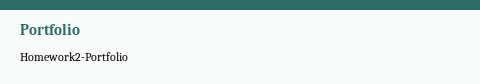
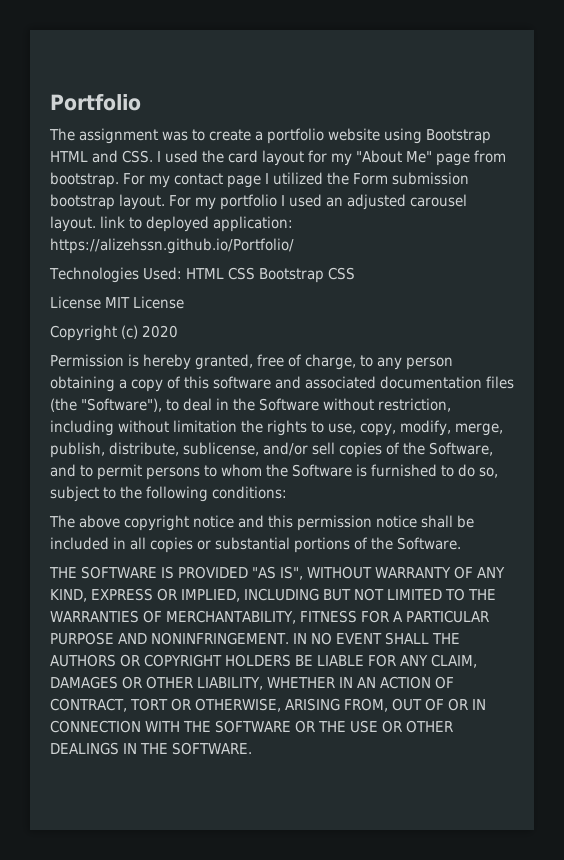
[20,52,128,61] Homework2-Portfolio -> [49,128,491,144] [50,150,506,166] [50,172,469,188] [50,194,467,210] [50,216,293,232] [50,238,294,254] [49,267,355,283] [50,296,184,309] [50,325,178,341] [50,354,453,370] [50,376,514,392] [50,398,451,412] [50,420,503,436] [50,442,493,458] [50,464,498,480] [50,486,287,502] [49,515,474,531] [50,537,461,553] [49,566,505,580] [50,588,496,602] [50,610,489,624] [50,632,460,645] [50,654,477,668] [50,676,454,690] [50,698,486,712] [50,720,453,733] [50,742,252,755] The assignment was to create a portfolio website using Bootstrap HTML and CSS. I used the card layout for my "About Me" page from bootstrap. For my contact page I utilized the Form submission bootstrap layout. For my portfolio I used an adjusted carousel layout. link to deployed application: https://alizehssn.github.io/Portfolio/ // Technologies Used: HTML CSS Bootstrap CSS // License MIT License // Copyright (c) 2020 // Permission is hereby granted, free of charge, to any person obtaining a copy of this software and associated documentation files (the "Software"), to deal in the Software without restriction, including without limitation the rights to use, copy, modify, merge, publish, distribute, sublicense, and/or sell copies of the Software, and to permit persons to whom the Software is furnished to do so, subject to the following conditions: // The above copyright notice and this permission notice shall be included in all copies or substantial portions of the Software. // THE SOFTWARE IS PROVIDED "AS IS", WITHOUT WARRANTY OF ANY KIND, EXPRESS OR IMPLIED, INCLUDING BUT NOT LIMITED TO THE WARRANTIES OF MERCHANTABILITY, FITNESS FOR A PARTICULAR PURPOSE AND NONINFRINGEMENT. IN NO EVENT SHALL THE AUTHORS OR COPYRIGHT HOLDERS BE LIABLE FOR ANY CLAIM, DAMAGES OR OTHER LIABILITY, WHETHER IN AN ACTION OF CONTRACT, TORT OR OTHERWISE, ARISING FROM, OUT OF OR IN CONNECTION WITH THE SOFTWARE OR THE USE OR OTHER DEALINGS IN THE SOFTWARE.

